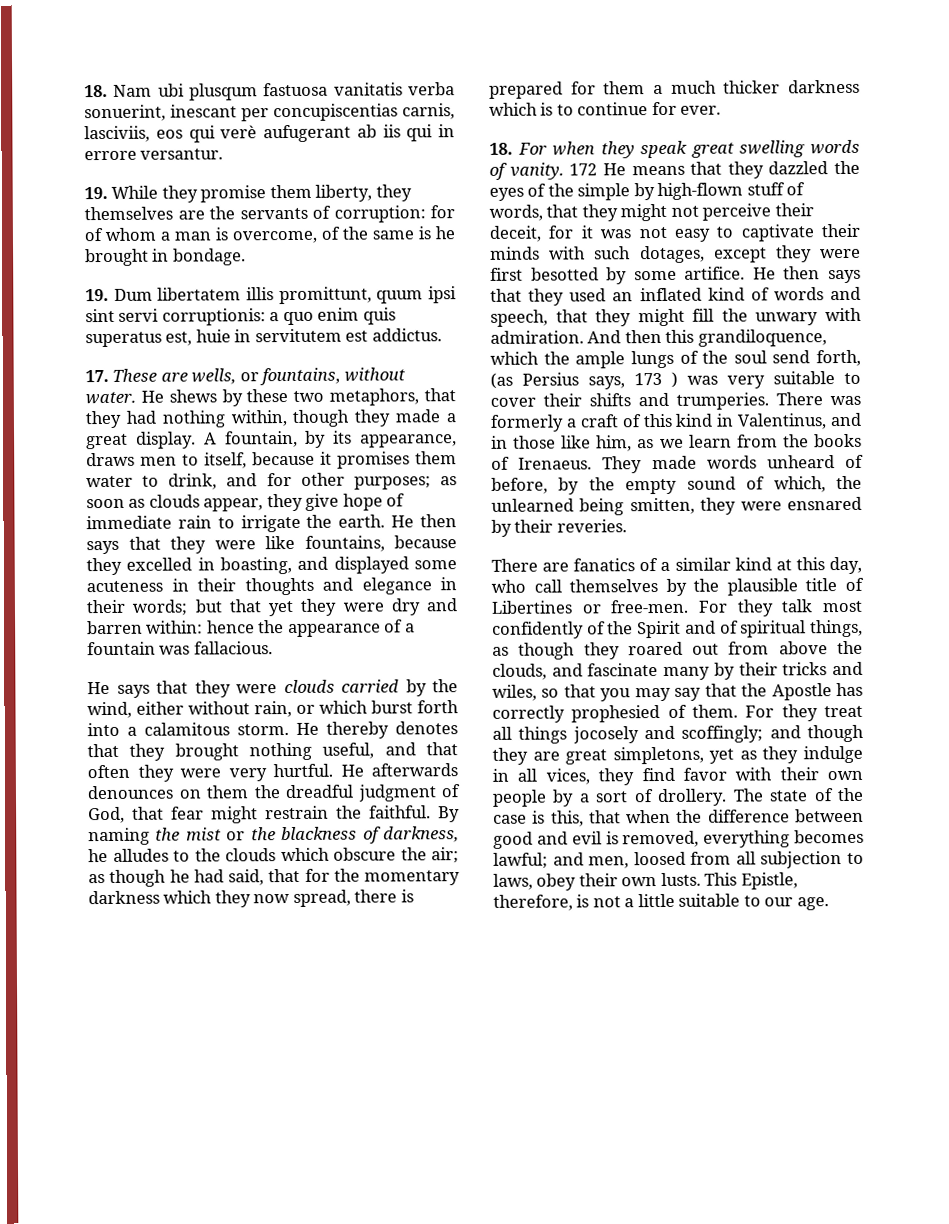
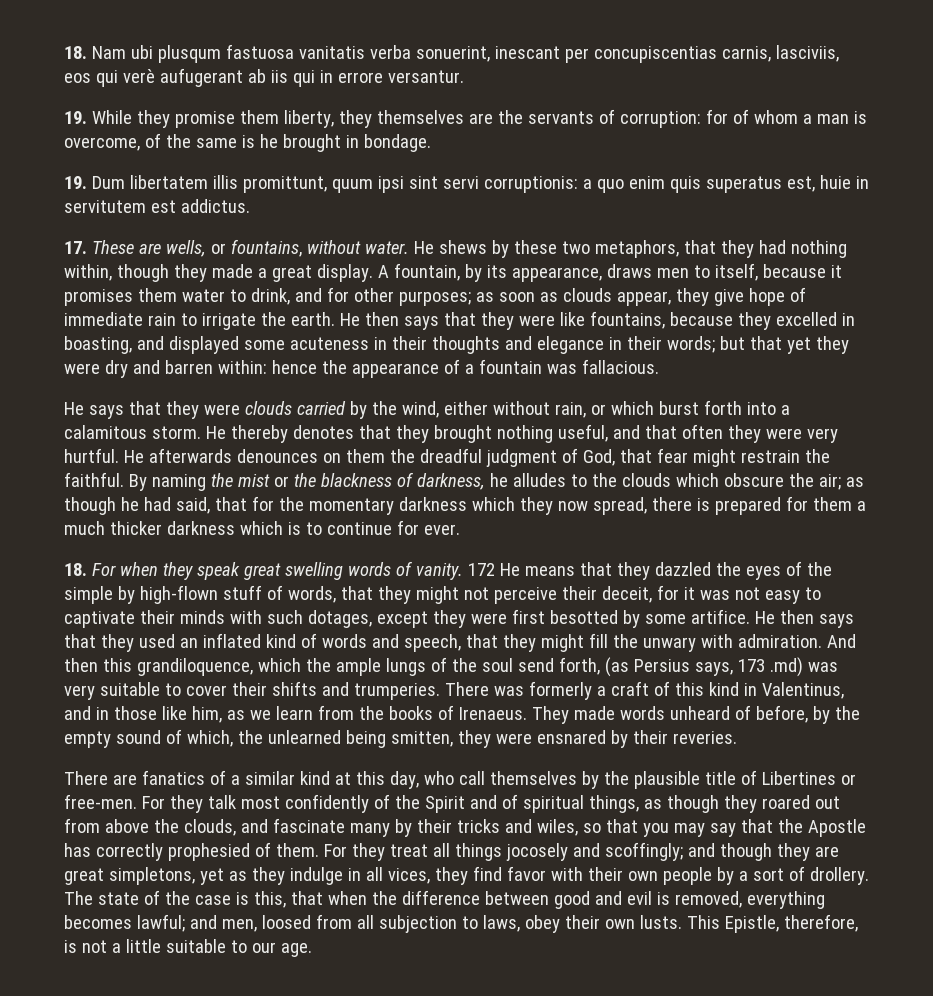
[671,371,678,388] ) -> [769,657,803,677] .md)

